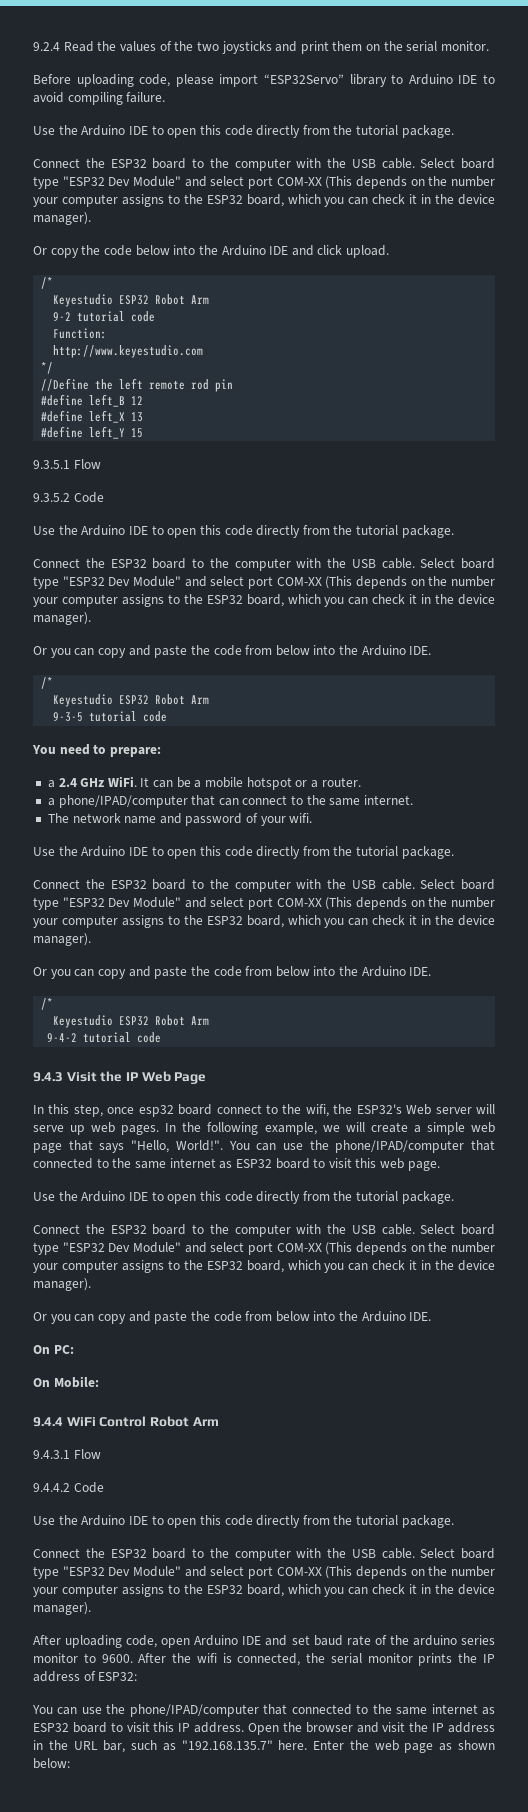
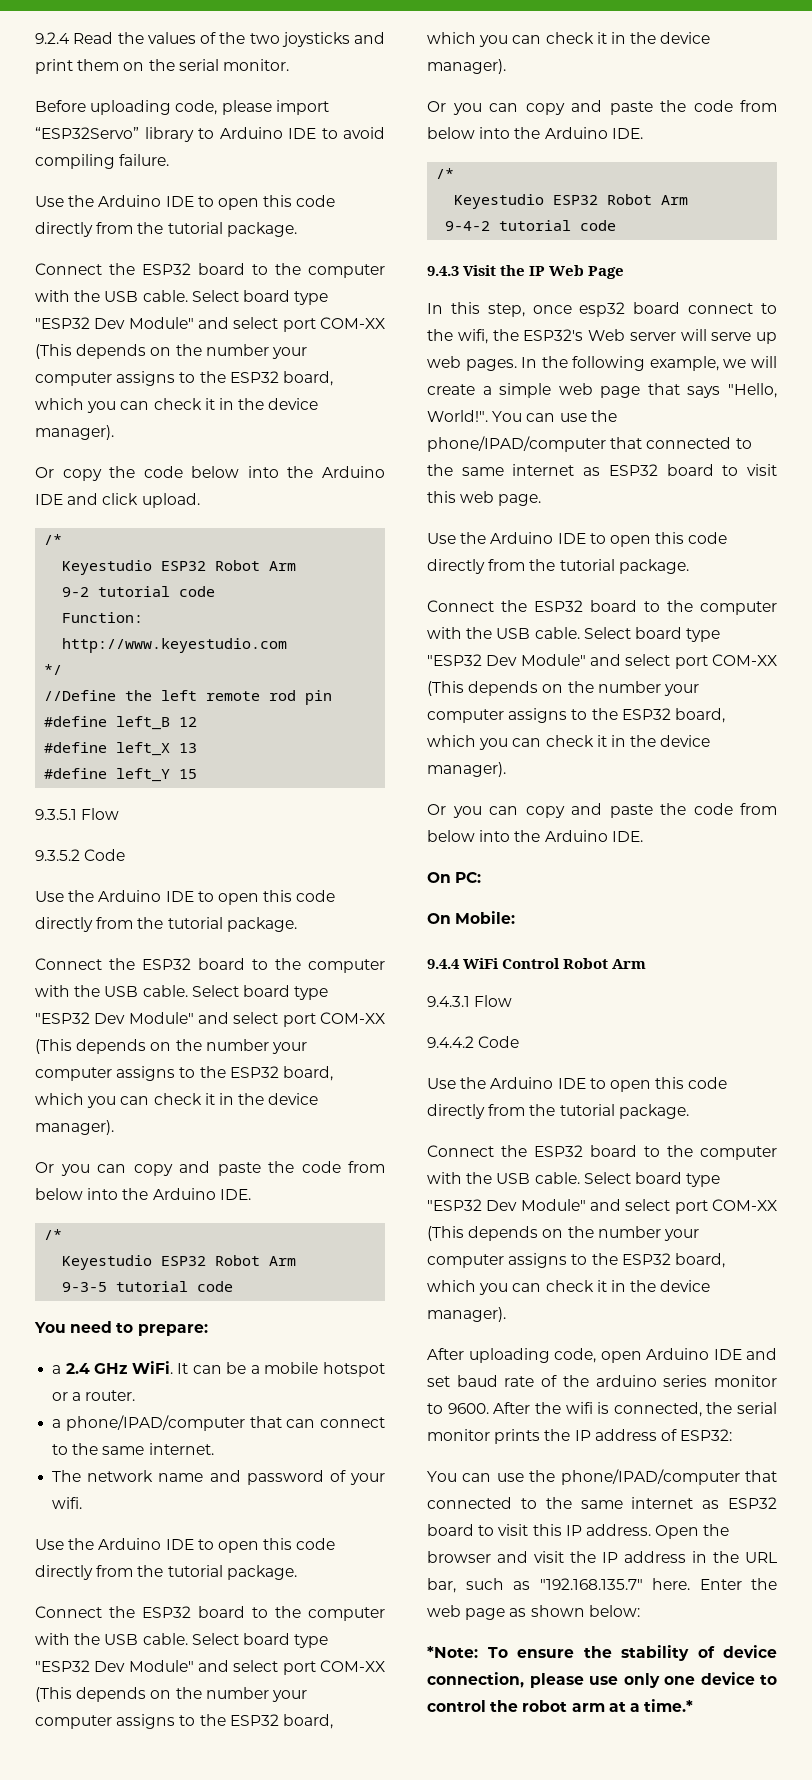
(70, 1763) none -> [427,1645,777,1661] [427,1672,777,1688] [427,1699,694,1712] // *Note: To ensure the stability of device connection, please use only one device to control the robot arm at a time.*

